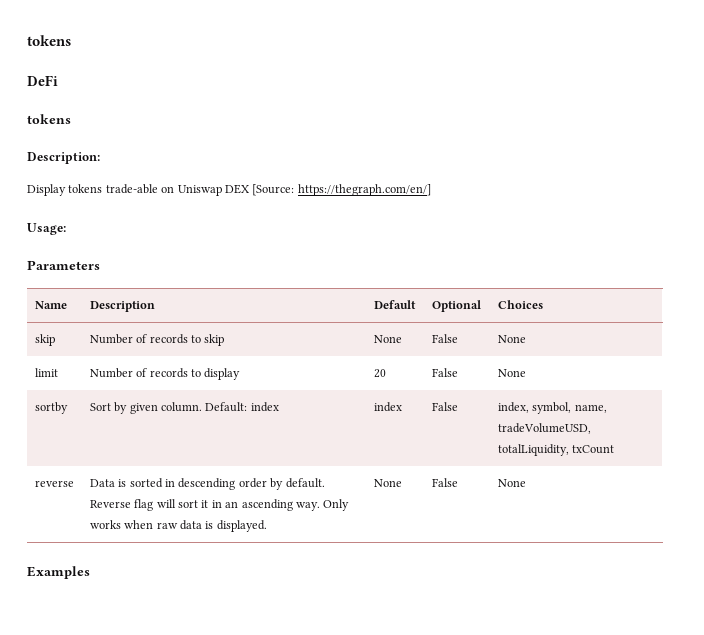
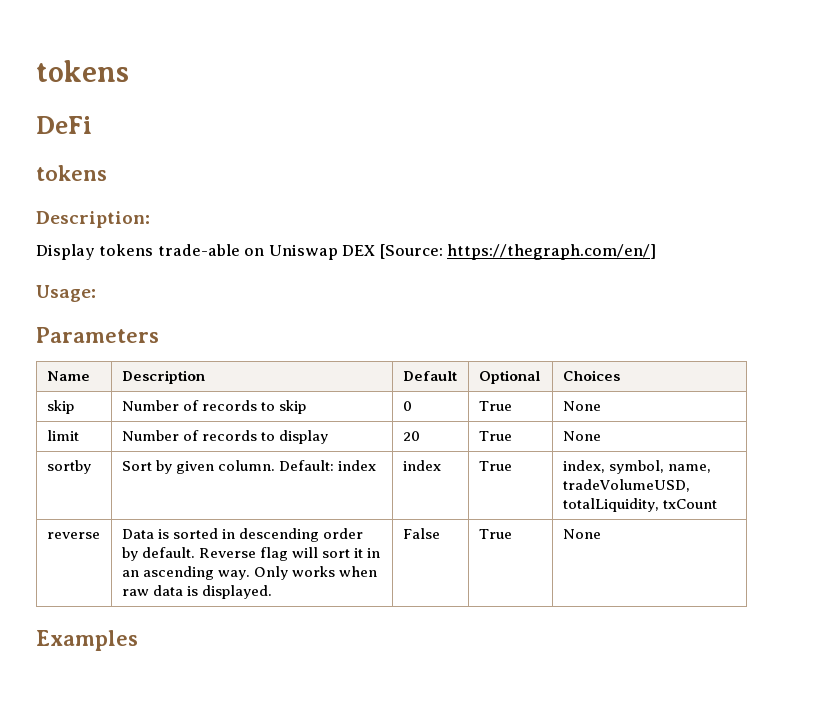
[373,335,402,343] [431,334,458,343] None | False -> [402,401,412,411] [478,401,512,411] 0 | True
[431,368,458,377] False -> [478,431,512,441] True
[431,402,458,411] False -> [478,461,512,471] True
[373,479,402,487] [431,478,458,487] None | False -> [402,528,440,539] [478,529,512,539] False | True

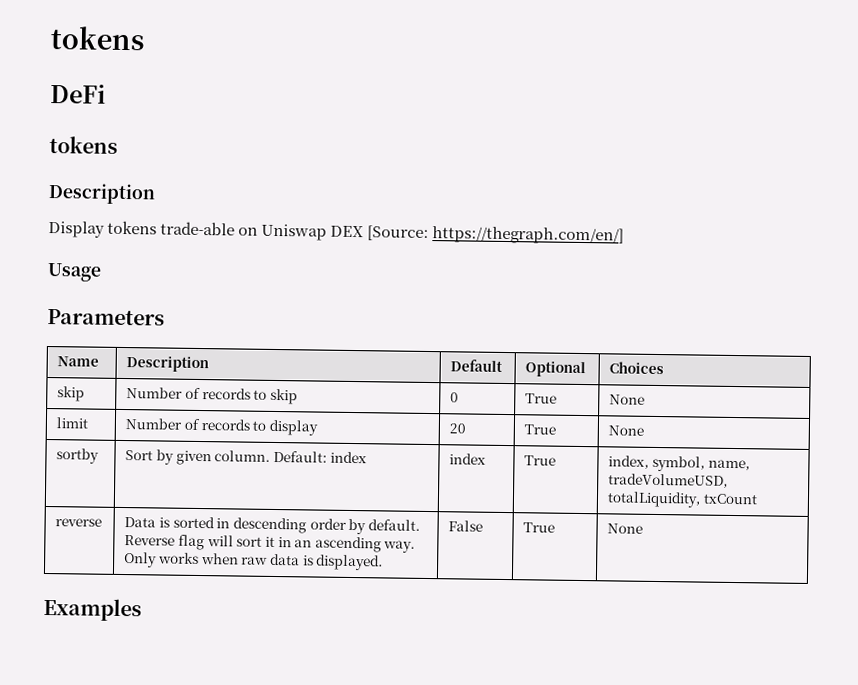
[36,211,150,228] Description: -> [48,183,156,205] Description
[36,285,96,302] Usage: -> [47,263,102,282] Usage

